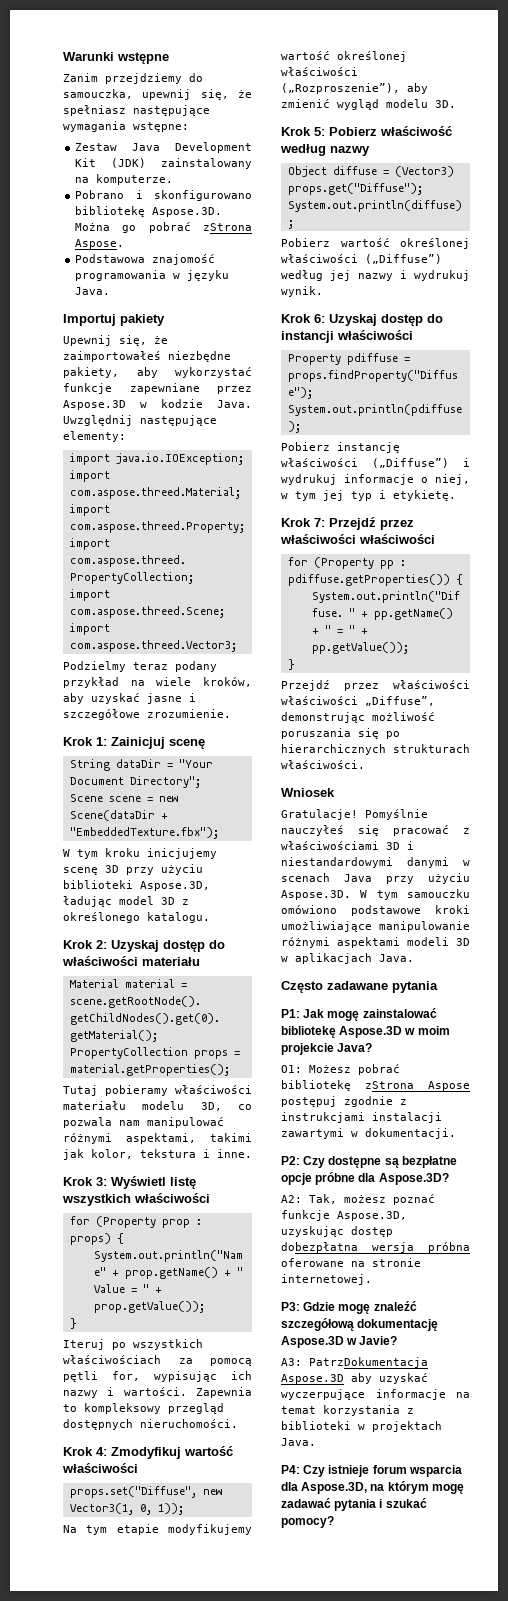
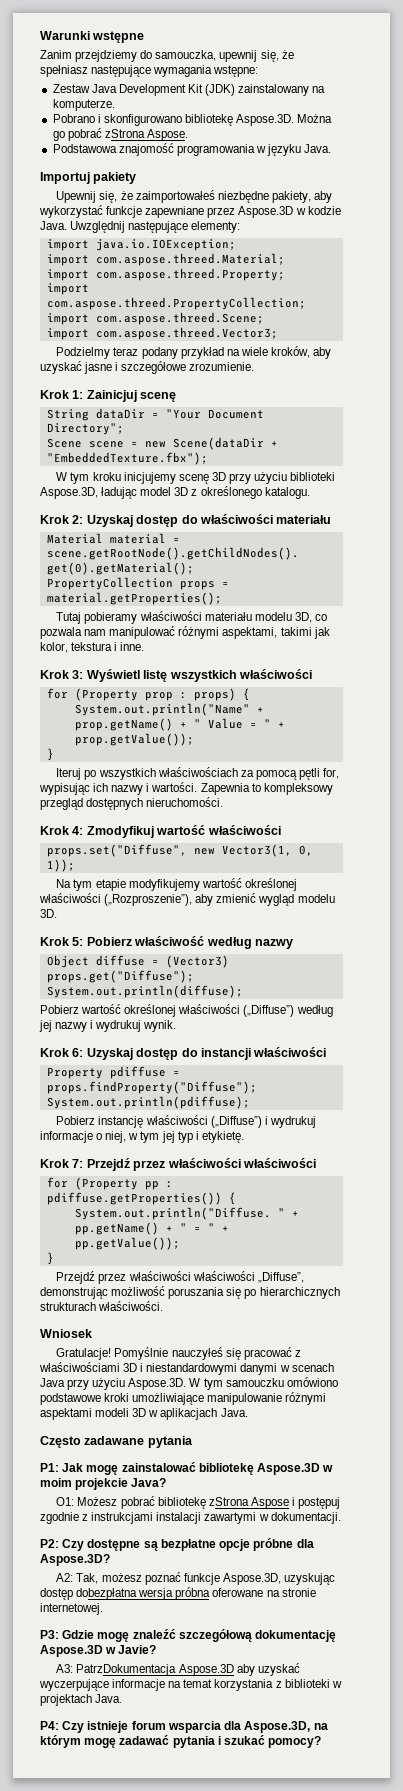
(470, 1086) none -> [291,1497,295,1506] i

